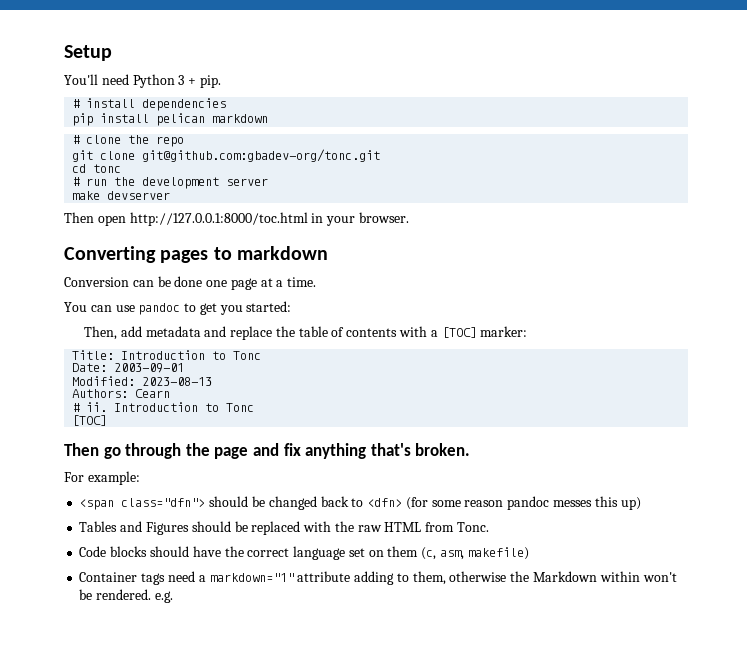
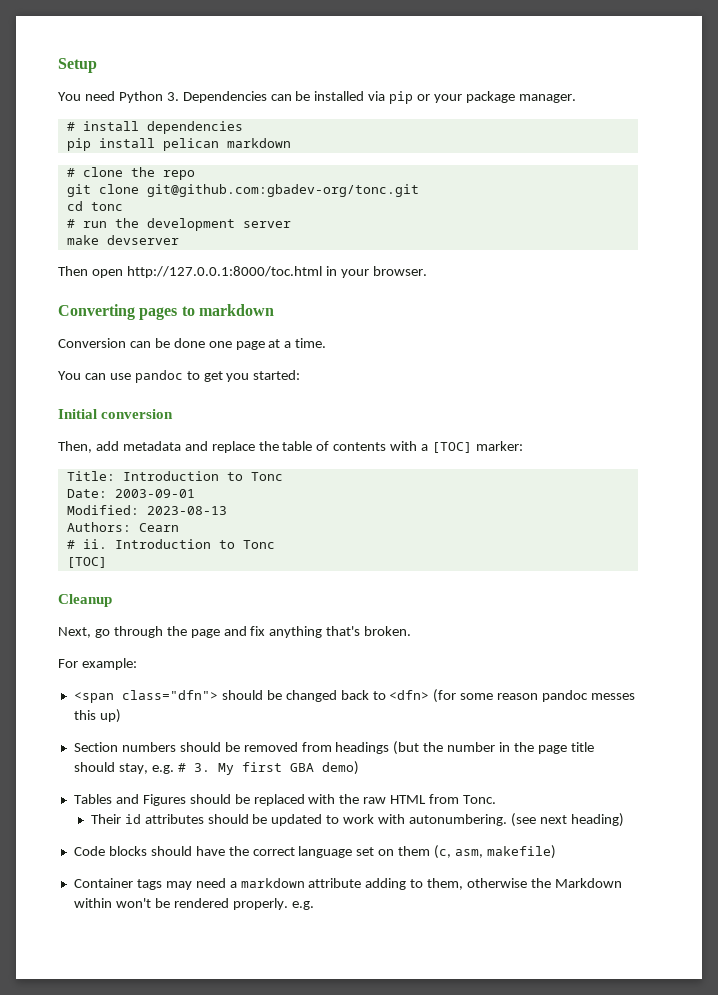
[64,74,98,85] You'll -> [58,92,81,101] You
[178,75,221,88] 3 + pip. -> [166,91,576,104] 3. Dependencies can be installed via pip or your package manager.
(292, 306) none -> [58,409,174,419] // Initial conversion
[64,443,99,456] Then -> [58,594,112,607] [58,627,91,638] Cleanup // Next,
(641, 503) none -> [73,741,594,755] [73,761,359,775] // Section numbers should be removed from headings (but the number in the page title should stay, e.g. # 3. My first GBA demo)
(489, 527) none -> [90,813,624,827] // Their id attributes should be updated to work with autonumbering. (see next heading)
(166, 579) none -> [165,881,192,890] may
[209,573,294,582] markdown="1" -> [240,878,305,888] markdown
[96,589,152,600] rendered. -> [173,898,288,910] rendered properly.

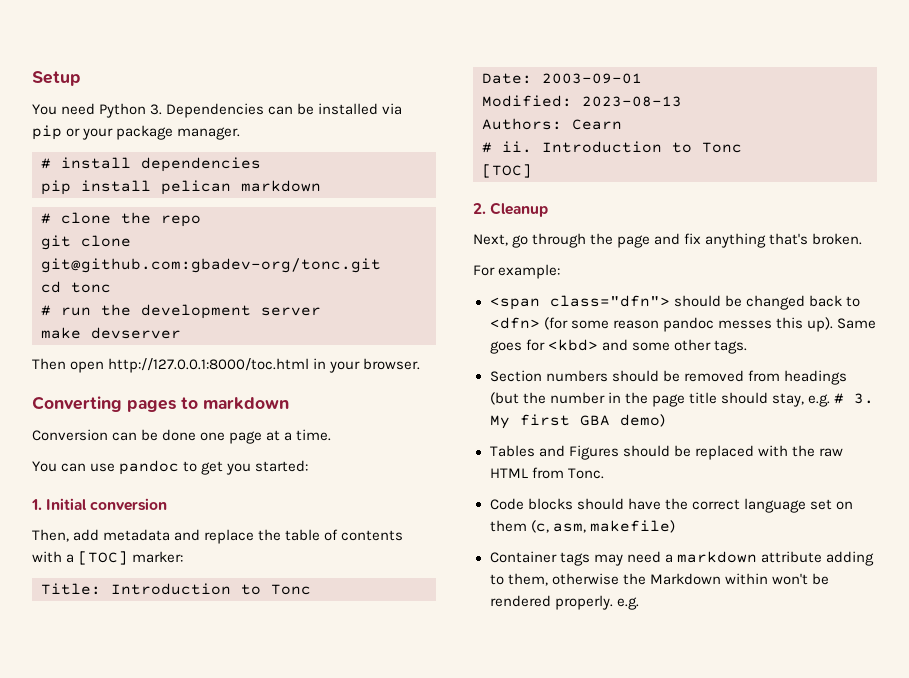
(301, 375) none -> [31,499,42,510] 1.
(107, 562) none -> [473,203,486,214] 2.
[99,709,121,723] up) -> [806,317,876,332] [489,339,747,354] up). Same goes for <kbd> and some other tags.
[90,813,624,827] // Their id attributes should be updated to work with autonumbering. (see next heading) -> (604, 473) none

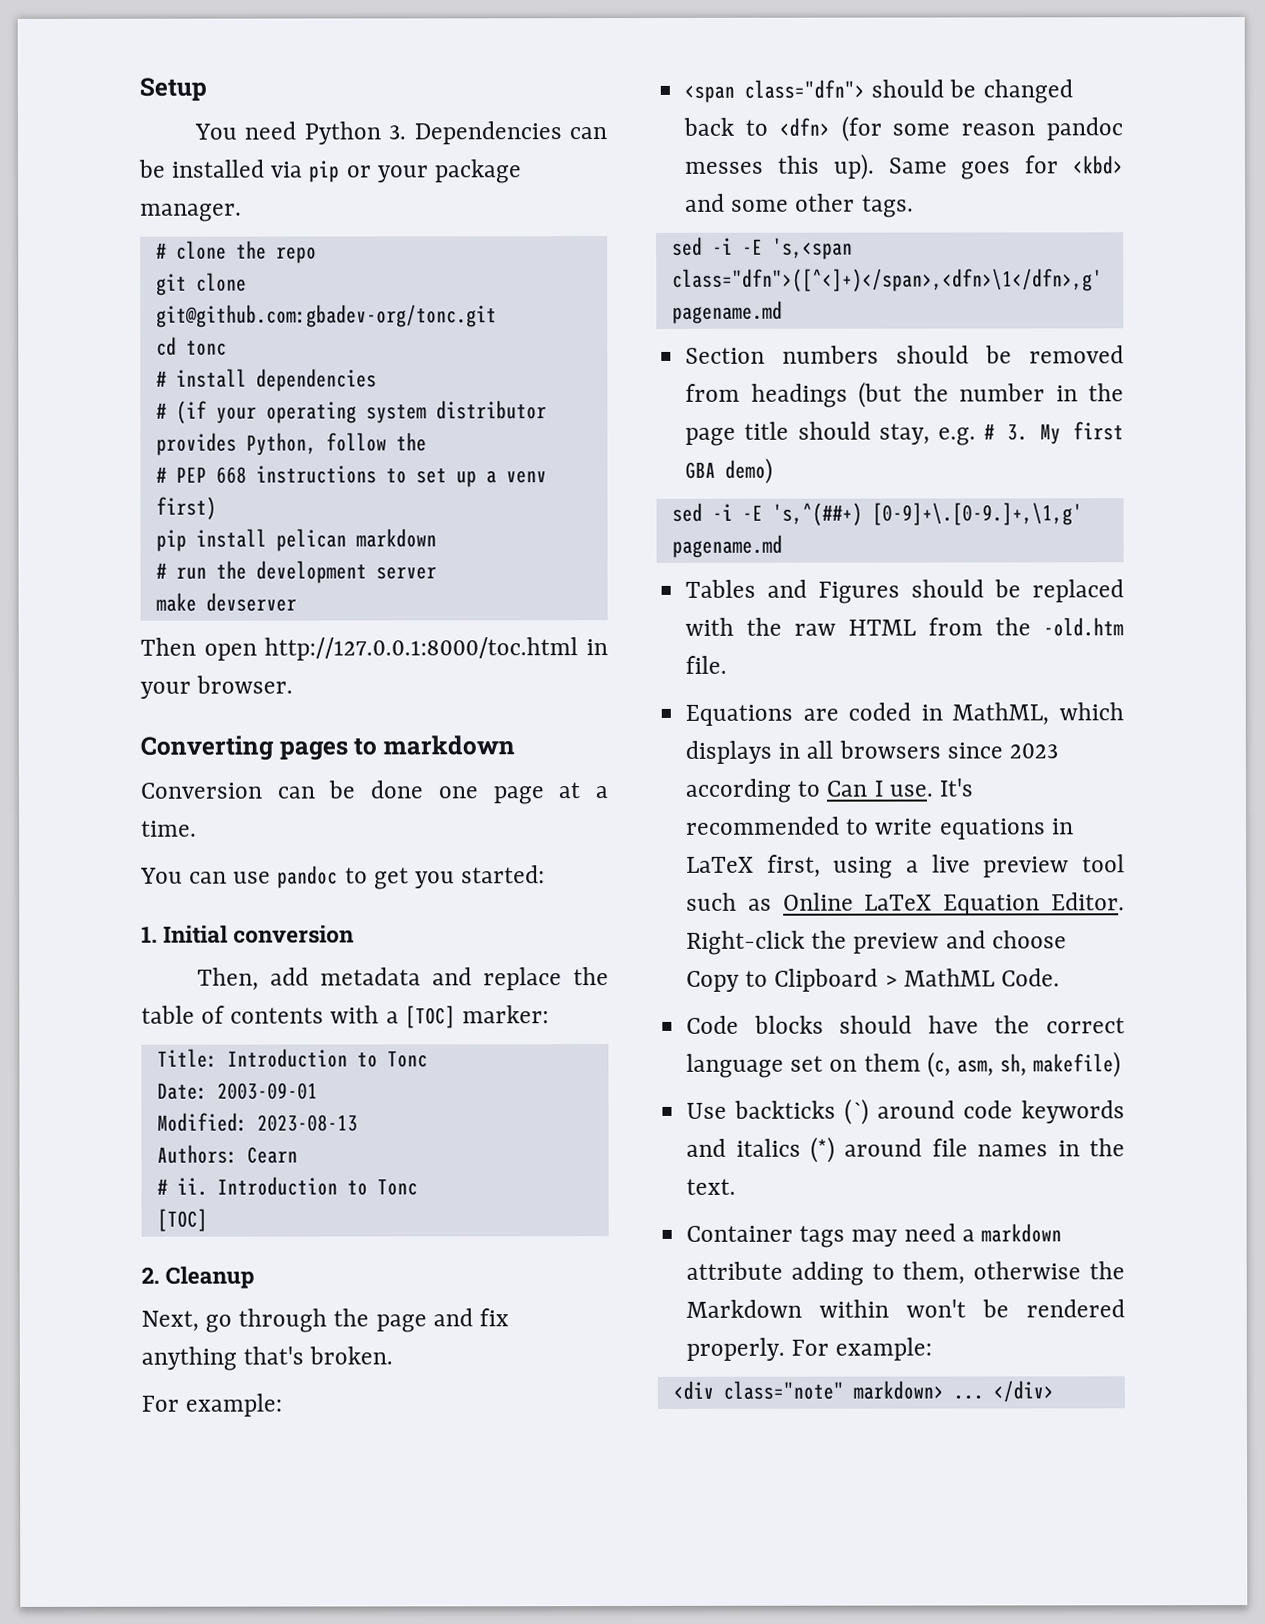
[41,157,261,172] [41,180,321,195] // # install dependencies // pip install pelican markdown -> (242, 212) none
(111, 287) none -> [155,368,377,392] [155,400,547,424] [155,432,427,456] [155,465,547,488] [155,496,217,520] [155,528,437,552] // # install dependencies // # (if your operating system distributor provides Python, follow the // # PEP 668 instructions to set up a venv first) // pip install pelican markdown
(747, 347) none -> [671,236,853,260] [671,268,1103,292] [671,300,783,324] // sed -i -E 's,<span class="dfn">([^<]+)</span>,<dfn>\1</dfn>,g' pagename.md
(665, 420) none -> [671,502,1083,526] [671,534,783,558] // sed -i -E 's,^(##+) [0-9]+\.[0-9.]+,\1,g' pagename.md
[567,468,604,479] Tonc. -> [995,617,1124,637] [685,655,728,674] [685,702,1124,726] [685,740,1058,764] [685,778,973,803] [686,816,1074,840] [686,854,1125,879] [686,892,1125,916] [686,930,1067,955] [686,968,1060,992] the -old.htm file. // Equations are coded in MathML, which displays in all browsers since 2023 according to Can I use. It's recommended to write equations in LaTeX first, using a live preview tool such as Online LaTeX Equation Editor. Right-click the preview and choose Copy to Clipboard > MathML Code.
(586, 528) none -> [1000,1053,1028,1077] sh,
(675, 526) none -> [686,1098,1125,1125] [686,1136,1125,1163] [686,1178,737,1195] // Use backticks (`) around code keywords and italics (*) around file names in the text.
[616,597,639,610] e.g. -> [791,1337,933,1361] [672,1380,1054,1403] For example: // <div class="note" markdown> ... </div>

